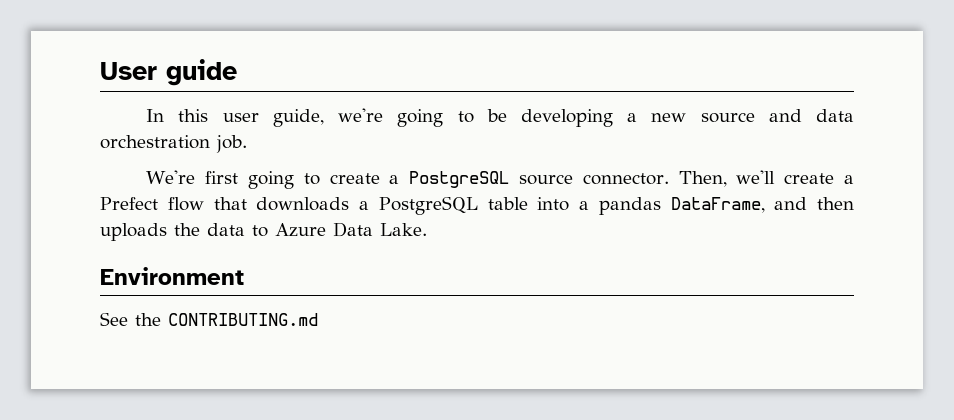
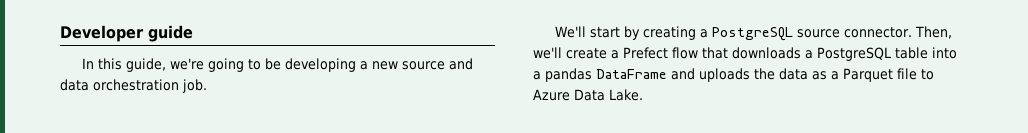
[100,62,157,80] User -> [60,25,144,42] Developer
[222,113,259,122] user -> (123, 64) none
[146,170,380,189] We're first going to create -> [555,26,697,40] We'll start by creating
[670,197,854,213] [100,223,245,241] DataFrame, and then uploads the data -> [596,68,917,82] DataFrame and uploads the data as a Parquet file
[100,267,244,285] [100,312,318,326] // Environment // See the CONTRIBUTING.md -> (643, 95) none

